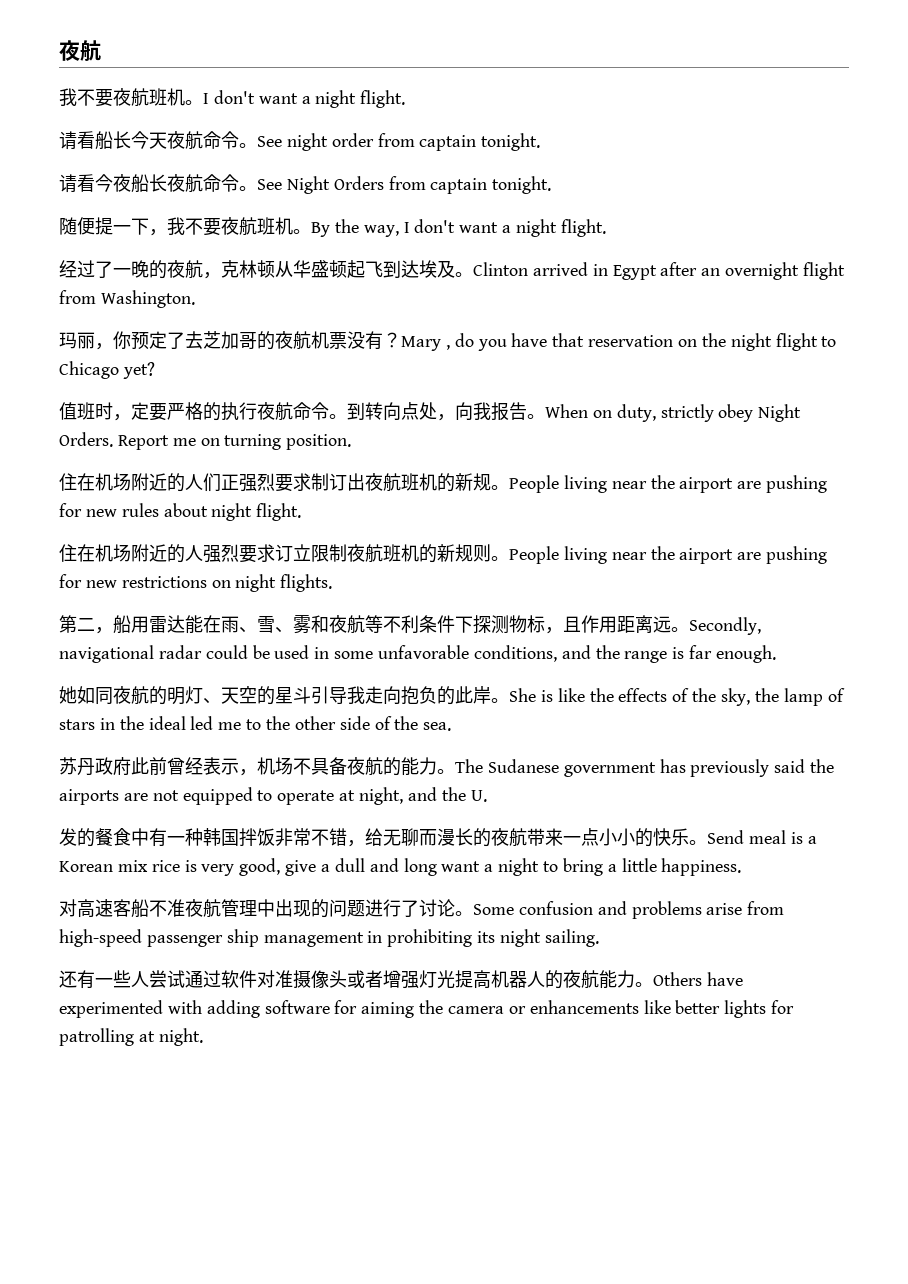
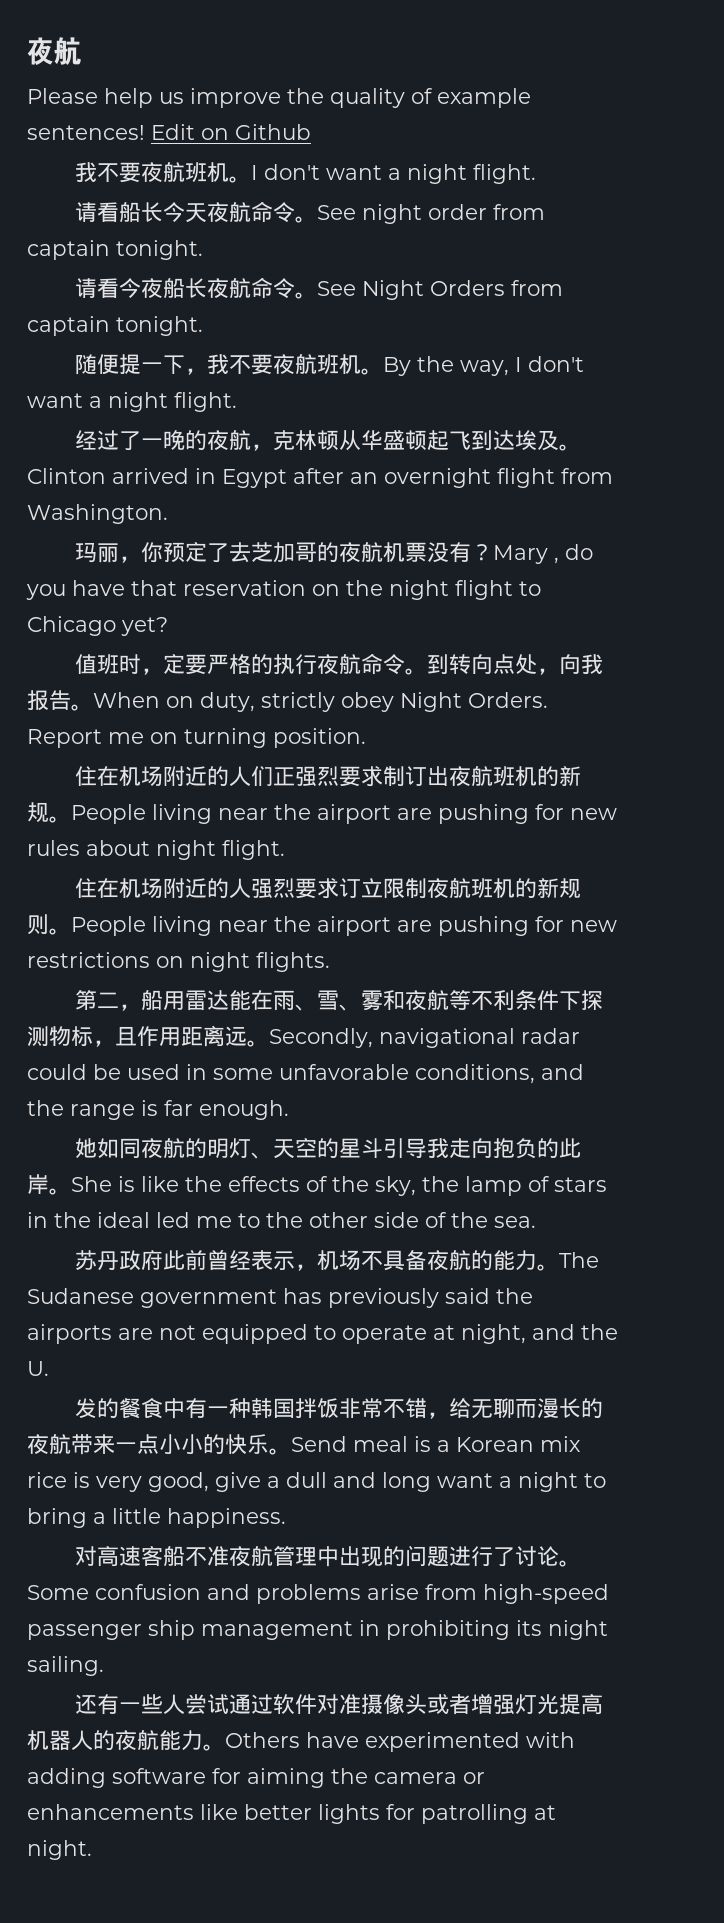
[59,40,101,61] 夜航 -> [27,37,81,65] [27,88,531,108] [27,124,311,140] 夜航 // Please help us improve the quality of example sentences! Edit on Github

